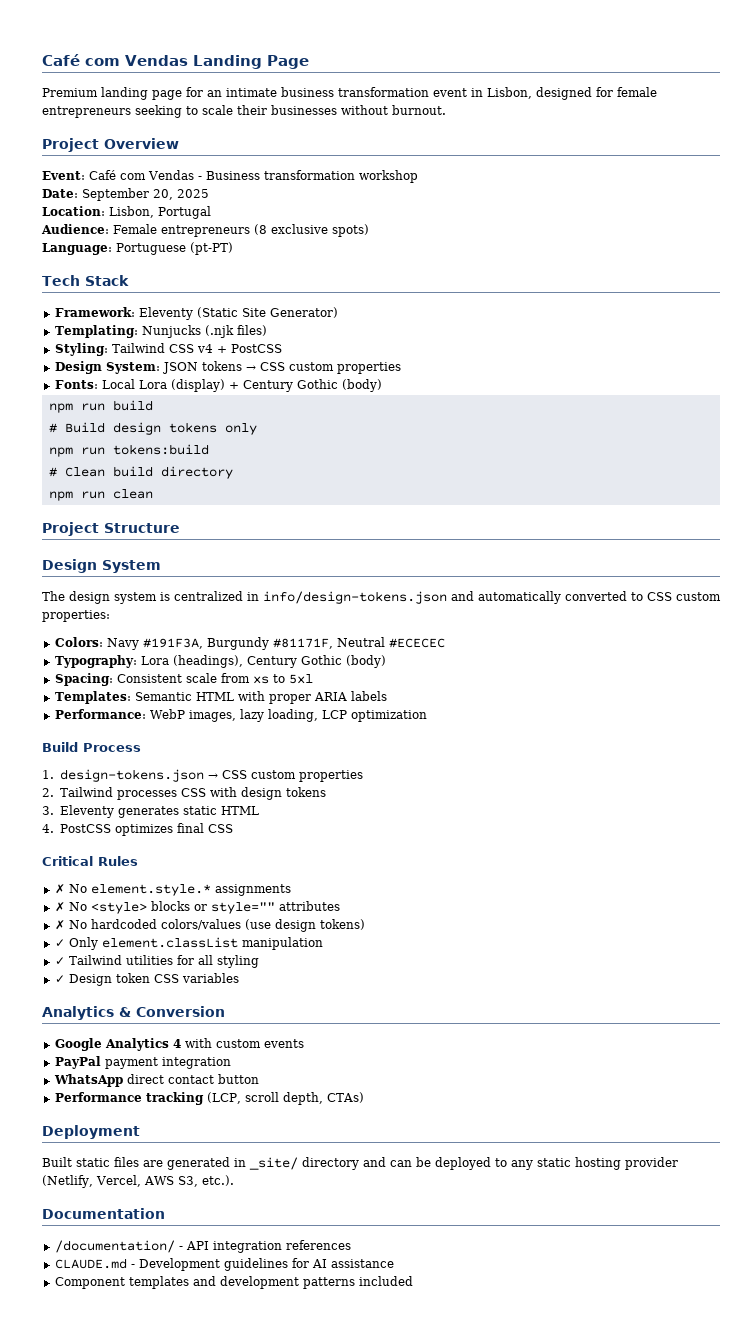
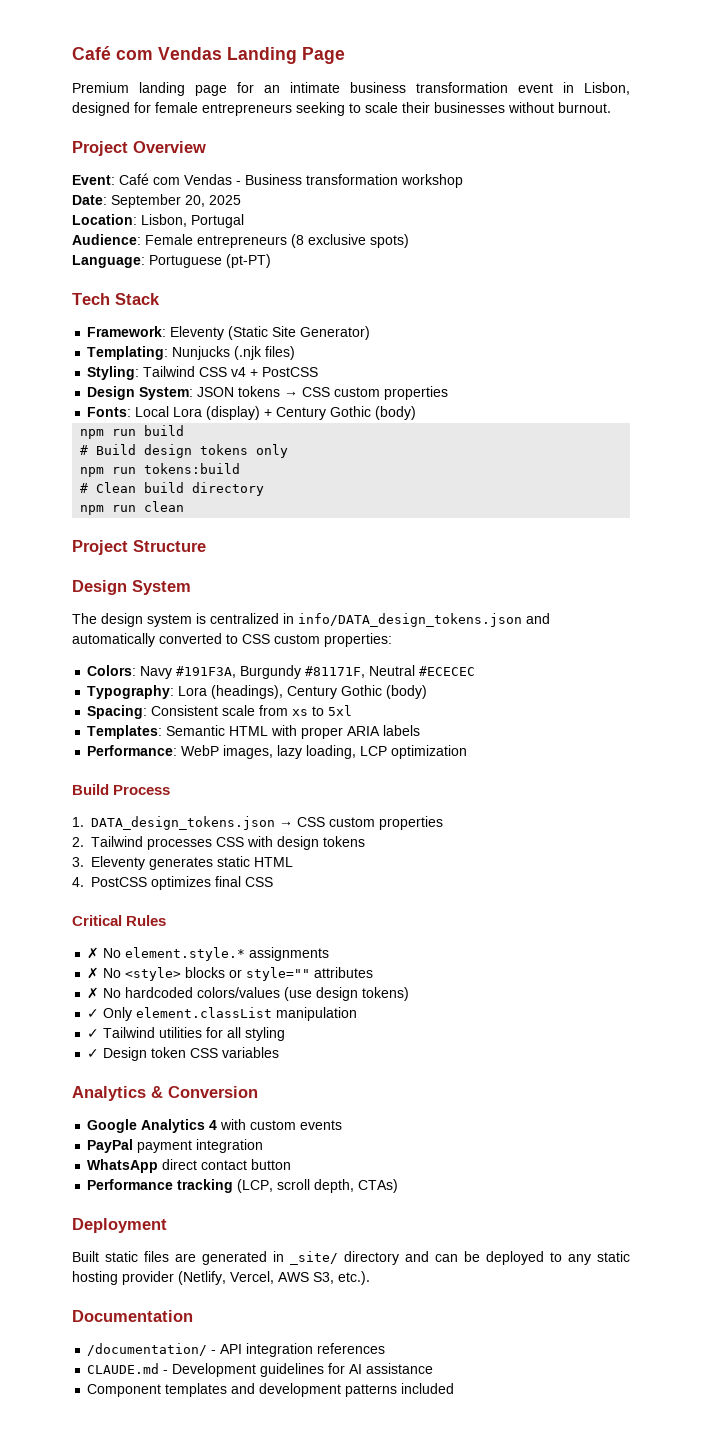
[263,591,447,604] info/design-tokens.json -> [298,613,522,627] info/DATA_design_tokens.json
[60,769,205,782] design-tokens.json -> [91,816,275,830] DATA_design_tokens.json

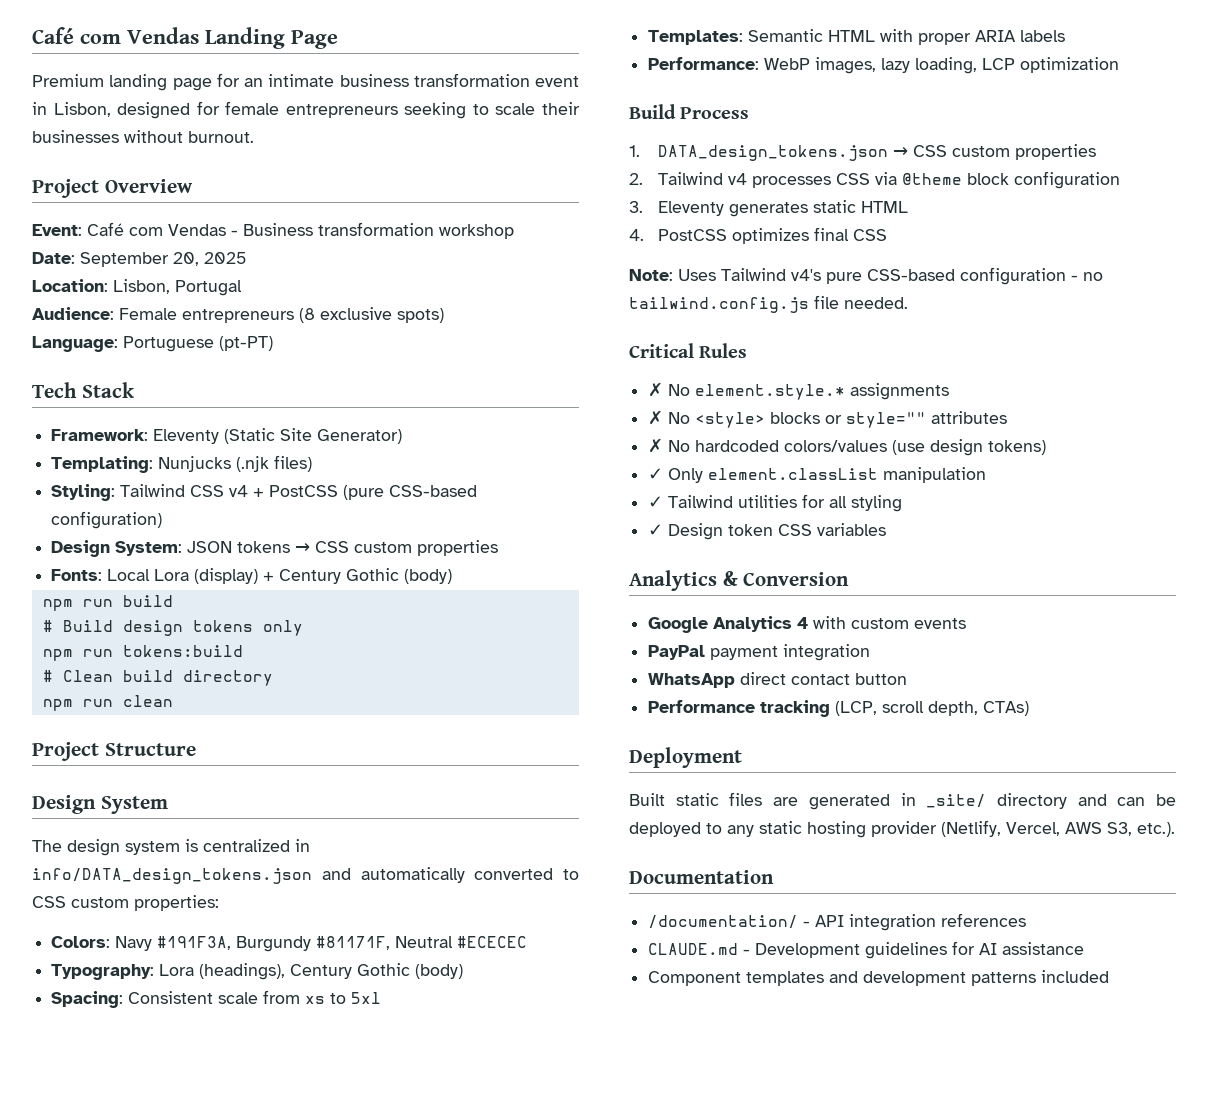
(319, 372) none -> [343,485,478,500] [51,511,163,529] (pure CSS-based configuration)
(143, 841) none -> [728,173,748,185] v4
[247,836,365,850] with design tokens -> [875,171,1121,189] via @theme block configuration
(273, 882) none -> [629,267,1103,285] [629,295,908,313] // Note: Uses Tailwind v4's pure CSS-based configuration - no tailwind.config.js file needed.

